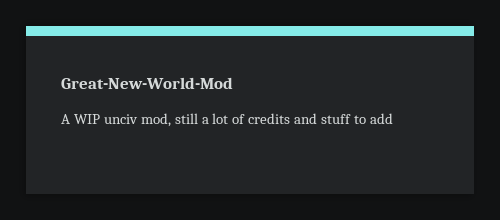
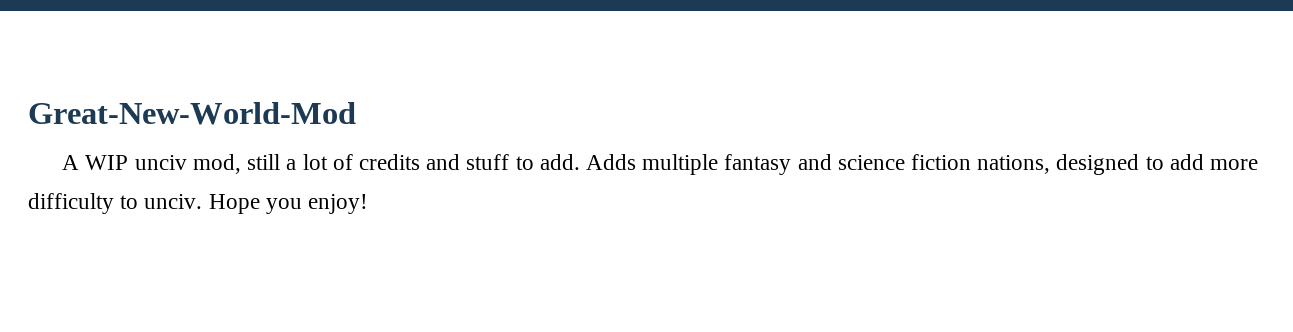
[369,113,393,124] add -> [539,154,1259,175] [28,193,369,214] add. Adds multiple fantasy and science fiction nations, designed to add more difficulty to unciv. Hope you enjoy!

